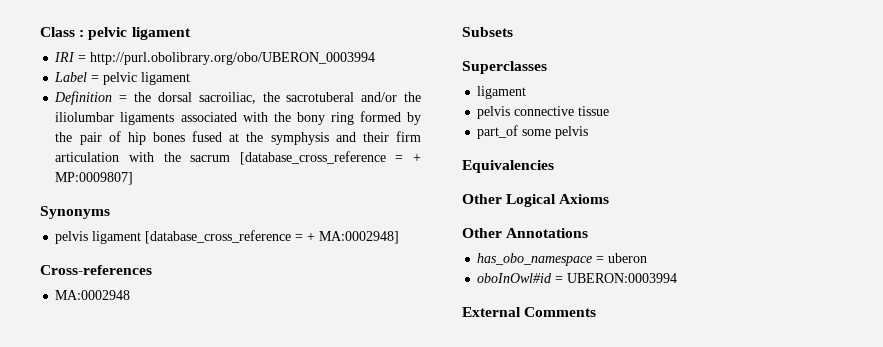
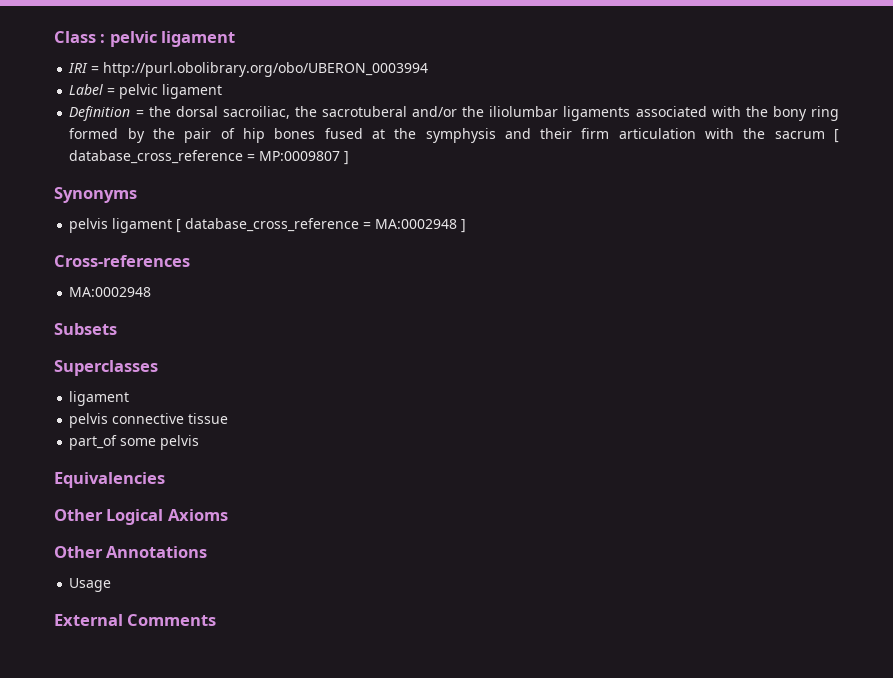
[239,151,422,165] [55,172,134,185] [40,206,110,219] [55,230,400,244] [database_cross_reference = + MP:0009807] // Synonyms // pelvis ligament [database_cross_reference = + MA:0002948] -> [834,129,840,143] [69,150,350,165] [54,187,137,203] [69,218,467,233] [ database_cross_reference = MP:0009807 ] // Synonyms // pelvis ligament [ database_cross_reference = MA:0002948 ]
[477,253,648,266] [477,273,678,283] has_obo_namespace = uberon // oboInOwl#id = UBERON:0003994 -> [69,578,112,592] Usage

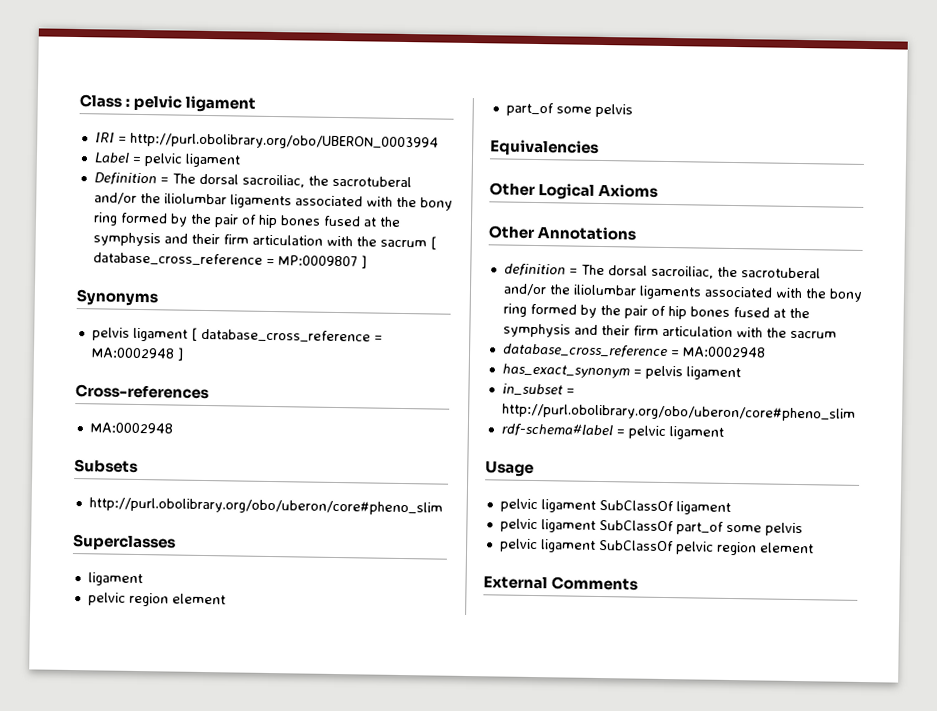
[148,106,171,117] the -> [171,173,196,184] The
(117, 329) none -> [88,497,443,516] // http://purl.obolibrary.org/obo/uberon/core#pheno_slim
[69,413,229,428] pelvis connective tissue -> [87,592,226,607] pelvic region element
[69,578,112,592] Usage -> [503,263,821,279] [502,283,863,302] [502,303,810,320] [502,323,837,339] [502,343,766,359] [501,363,741,381] [501,383,575,397] [501,403,856,422] [500,423,724,440] [485,461,534,477] [499,498,731,515] [499,518,803,537] [499,538,814,556] definition = The dorsal sacroiliac, the sacrotuberal and/or the iliolumbar ligaments associated with the bony ring formed by the pair of hip bones fused at the symphysis and their firm articulation with the sacrum // database_cross_reference = MA:0002948 // has_exact_synonym = pelvis ligament // in_subset = http://purl.obolibrary.org/obo/uberon/core#pheno_slim // rdf-schema#label = pelvic ligament // Usage // pelvic ligament SubClassOf ligament // pelvic ligament SubClassOf part_of some pelvis // pelvic ligament SubClassOf pelvic region element

